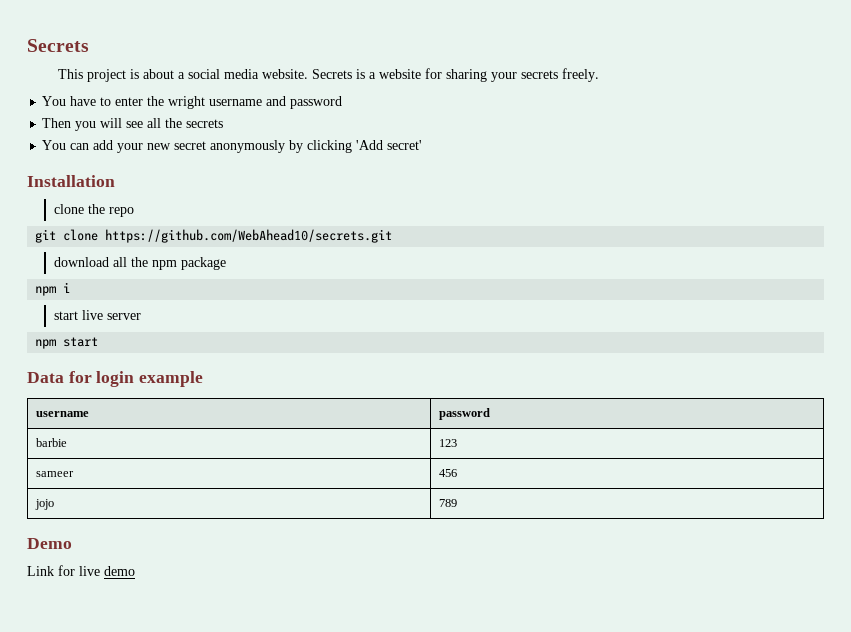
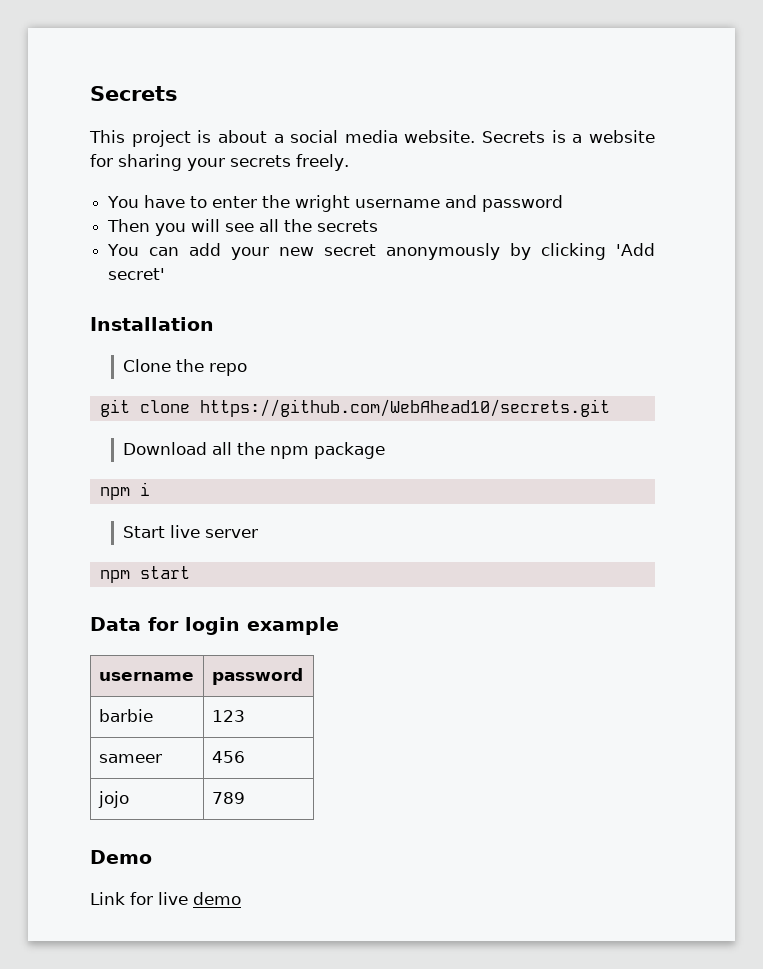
[54,204,85,214] clone -> [122,359,171,372] Clone
[54,257,110,267] download -> [122,442,207,455] Download
[54,311,79,320] start -> [122,526,165,538] Start

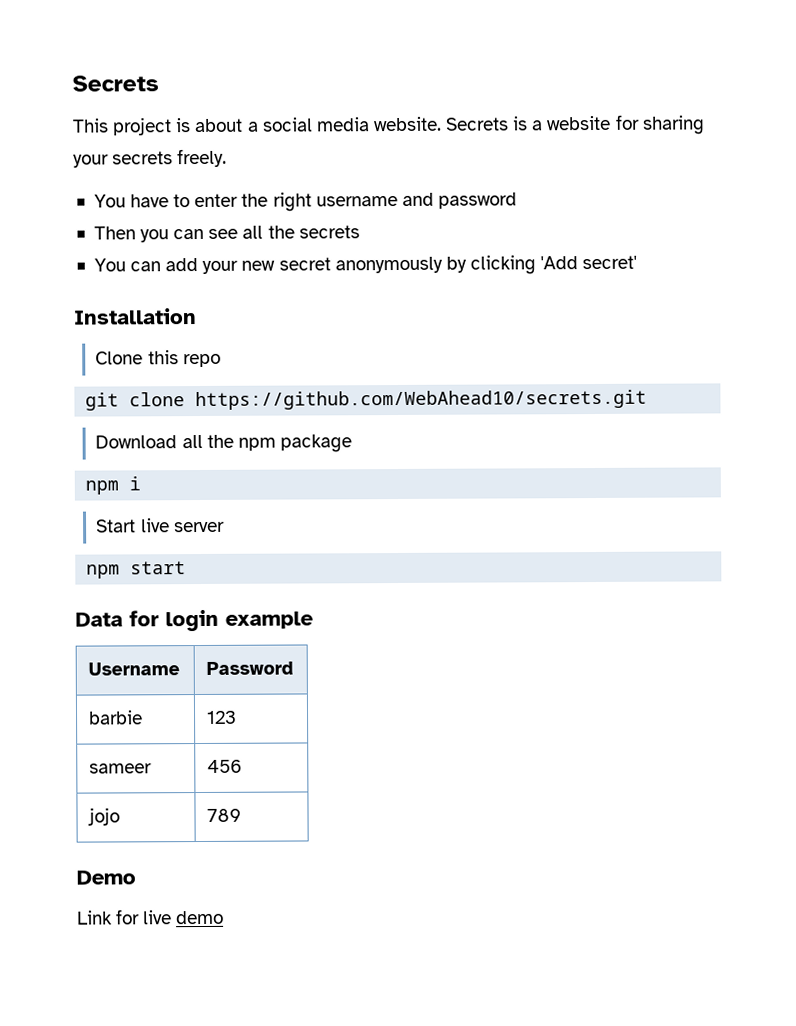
[295,195,351,212] wright -> [272,192,312,212] right
[191,219,221,232] will -> [173,228,205,240] can
[175,359,204,372] the -> [147,350,179,365] this
[98,672,194,681] [211,668,303,685] username | password -> [88,662,181,676] [206,661,294,675] Username | Password

